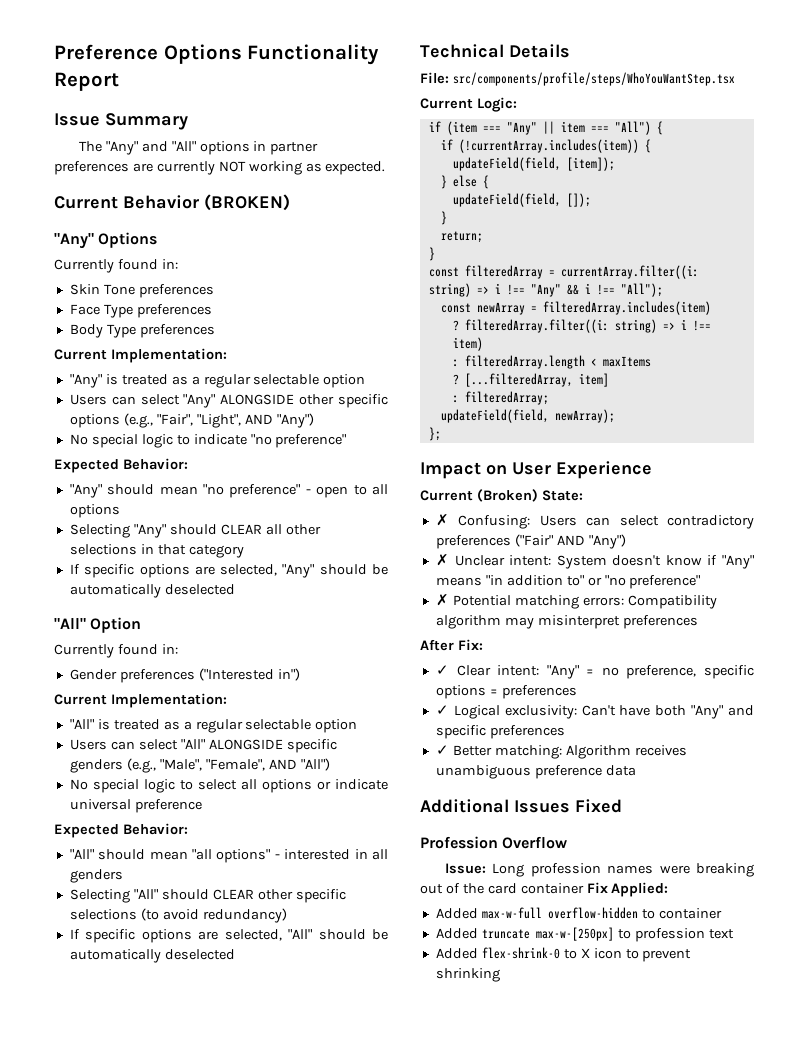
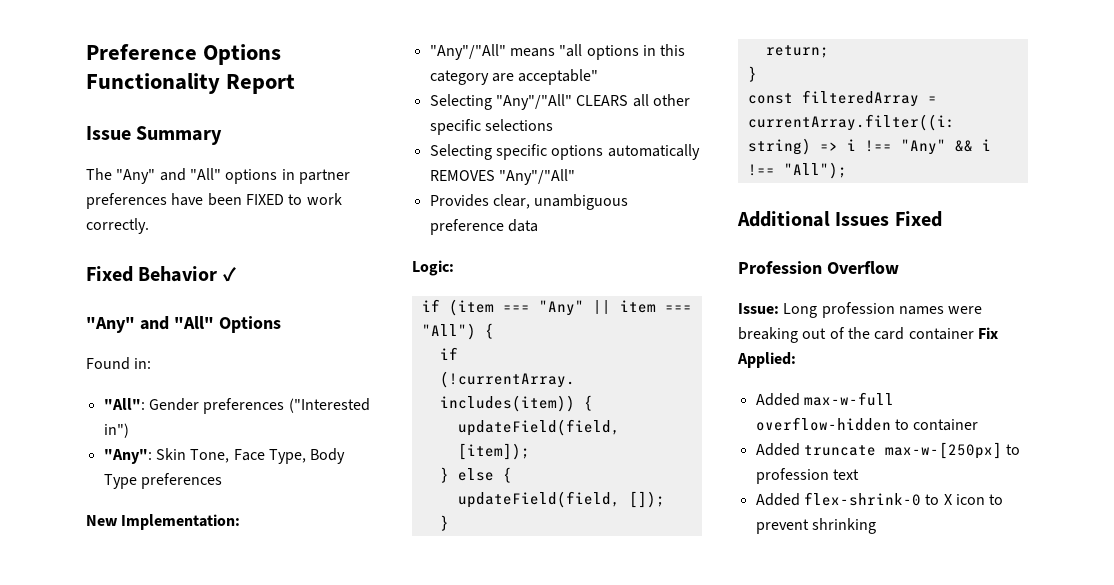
[132,161,386,175] [54,194,290,211] [54,233,94,249] are currently NOT working as expected. // Current Behavior (BROKEN) // "Any" -> [171,193,342,206] [86,218,149,234] [86,266,236,282] [86,316,214,333] have been FIXED to work correctly. // Fixed Behavior ✓ // "Any" and "All"
[54,259,178,273] [69,284,214,298] [69,304,212,318] [69,324,215,338] [54,348,227,363] [69,374,366,388] [69,394,388,408] [69,413,314,428] [69,434,347,448] [54,458,188,473] [69,484,389,498] [69,504,120,518] [69,524,321,538] [69,544,244,558] [69,564,388,578] [69,584,235,598] [54,617,142,633] [54,644,178,658] [69,668,300,683] [54,693,227,708] [69,719,358,733] [69,739,337,753] [69,758,330,773] [69,779,389,793] [69,799,202,813] [54,823,188,838] [69,849,389,863] [69,869,123,883] [69,889,346,903] [69,908,287,923] [69,929,389,943] [69,949,235,963] [420,44,570,58] [420,72,735,86] [420,98,473,109] Currently found in: // Skin Tone preferences // Face Type preferences // Body Type preferences // Current Implementation: // "Any" is treated as a regular selectable option // Users can select "Any" ALONGSIDE other specific options (e.g., "Fair", "Light", AND "Any") // No special logic to indicate "no preference" // Expected Behavior: // "Any" should mean "no preference" - open to all options // Selecting "Any" should CLEAR all other selections in that category // If specific options are selected, "Any" should be automatically deselected // "All" Option // Currently found in: // Gender preferences ("Interested in") // Current Implementation: // "All" is treated as a regular selectable option // Users can select "All" ALONGSIDE specific genders (e.g., "Male", "Female", AND "All") // No special logic to select all options or indicate universal preference // Expected Behavior: // "All" should mean "all options" - interested in all genders // Selecting "All" should CLEAR other specific selections (to avoid redundancy) // If specific options are selected, "All" should be automatically deselected // Technical Details // File: src/components/profile/steps/WhoYouWantStep.tsx // Current -> [86,357,152,370] [103,398,370,414] [103,423,129,438] [103,448,346,464] [103,473,222,489] [86,514,241,530] [429,44,686,60] [429,69,599,85] [429,94,690,110] [429,119,553,135] [429,144,700,160] [429,169,575,185] [429,194,629,210] [429,219,538,235] Found in: // "All": Gender preferences ("Interested in") // "Any": Skin Tone, Face Type, Body Type preferences // New Implementation: // "Any"/"All" means "all options in this category are acceptable" // Selecting "Any"/"All" CLEARS all other specific selections // Selecting specific options automatically REMOVES "Any"/"All" // Provides clear, unambiguous preference data //
[440,301,711,315] [452,319,711,333] [452,337,483,351] [452,355,651,369] [452,373,609,387] [452,391,549,405] [440,409,615,423] [428,427,441,441] [420,461,652,479] [420,489,583,502] [435,514,754,529] [435,534,626,549] [435,554,754,569] [435,575,701,589] [435,594,717,609] [435,615,698,629] [420,639,483,651] [435,665,754,679] [435,685,577,699] [435,705,754,719] [435,725,565,739] [435,745,687,759] [435,765,636,779] // const newArray = filteredArray.includes(item) // ? filteredArray.filter((i: string) => i !== item) // : filteredArray.length < maxItems // ? [...filteredArray, item] // : filteredArray; // updateField(field, newArray); // }; // Impact on User Experience // Current (Broken) State: // ✗ Confusing: Users can select contradictory preferences ("Fair" AND "Any") // ✗ Unclear intent: System doesn't know if "Any" means "in addition to" or "no preference" // ✗ Potential matching errors: Compatibility algorithm may misinterpret preferences // After Fix: // ✓ Clear intent: "Any" = no preference, specific options = preferences // ✓ Logical exclusivity: Can't have both "Any" and specific preferences // ✓ Better matching: Algorithm receives unambiguous preference data -> (847, 170) none

